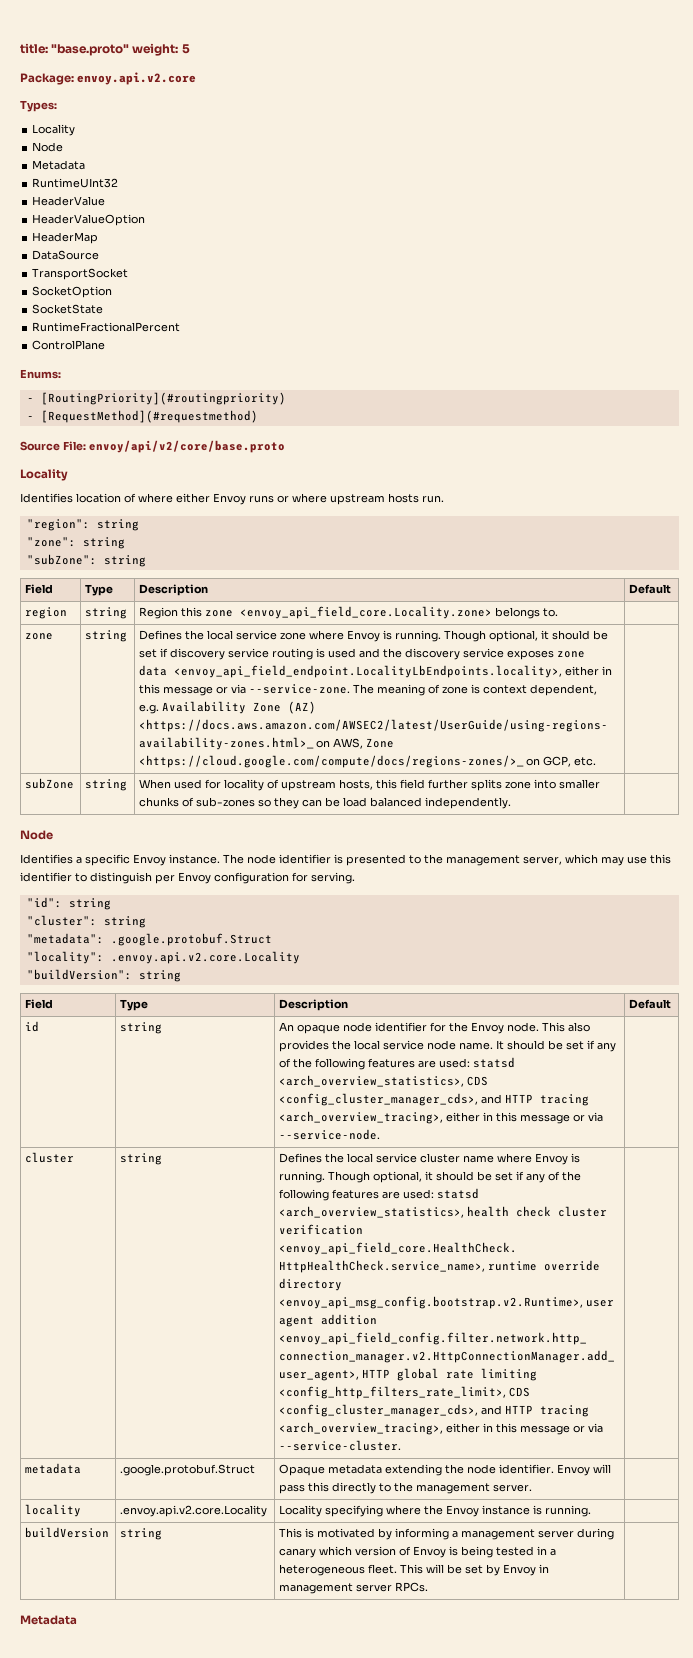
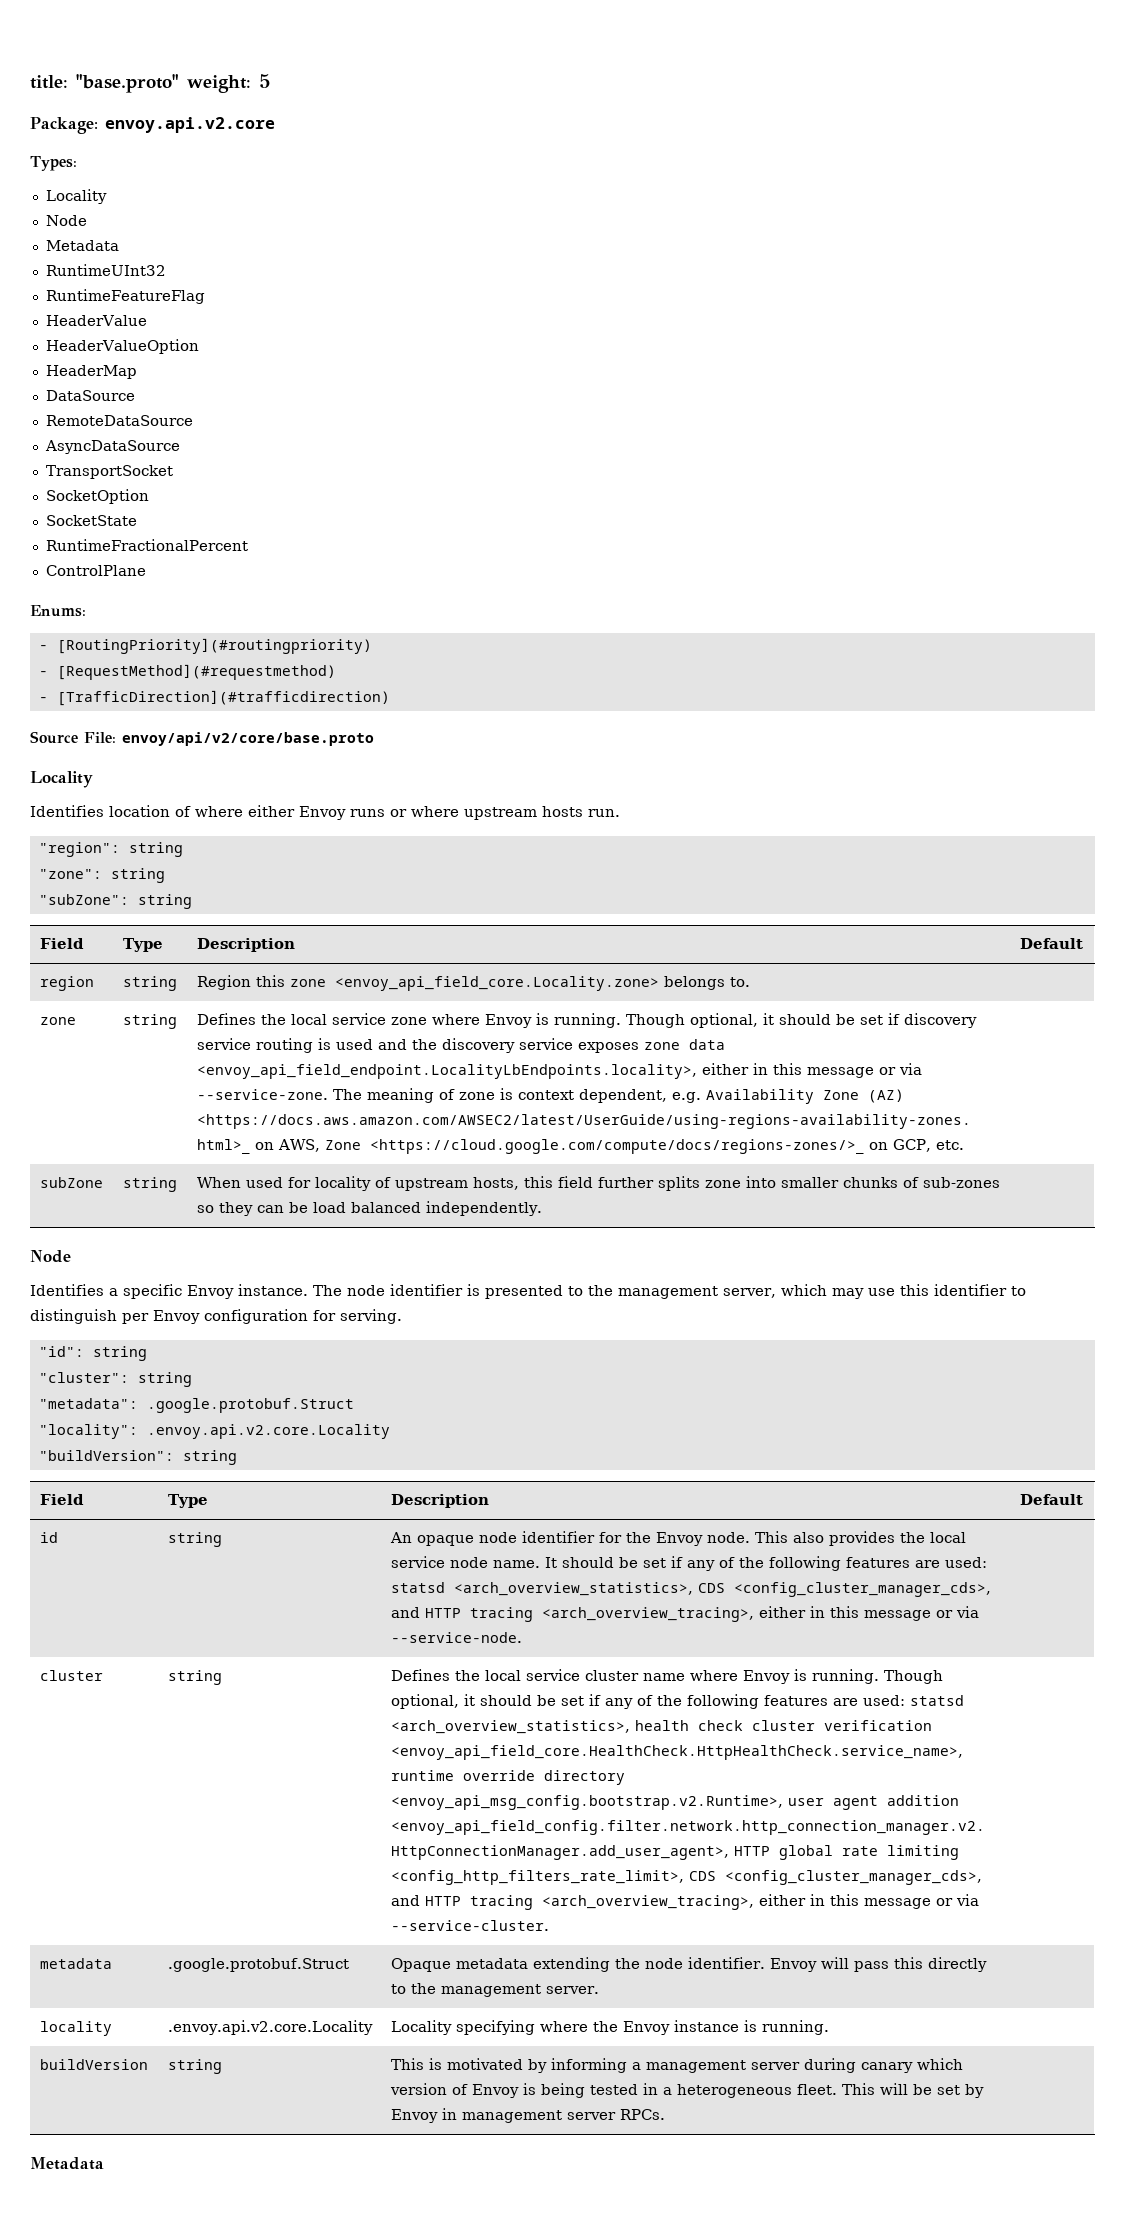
(119, 183) none -> [45,289,205,304] // RuntimeFeatureFlag
(100, 255) none -> [45,415,193,426] [44,440,180,454] // RemoteDataSource // AsyncDataSource
(258, 416) none -> [38,690,390,706] // - [TrafficDirection](#trafficdirection)

